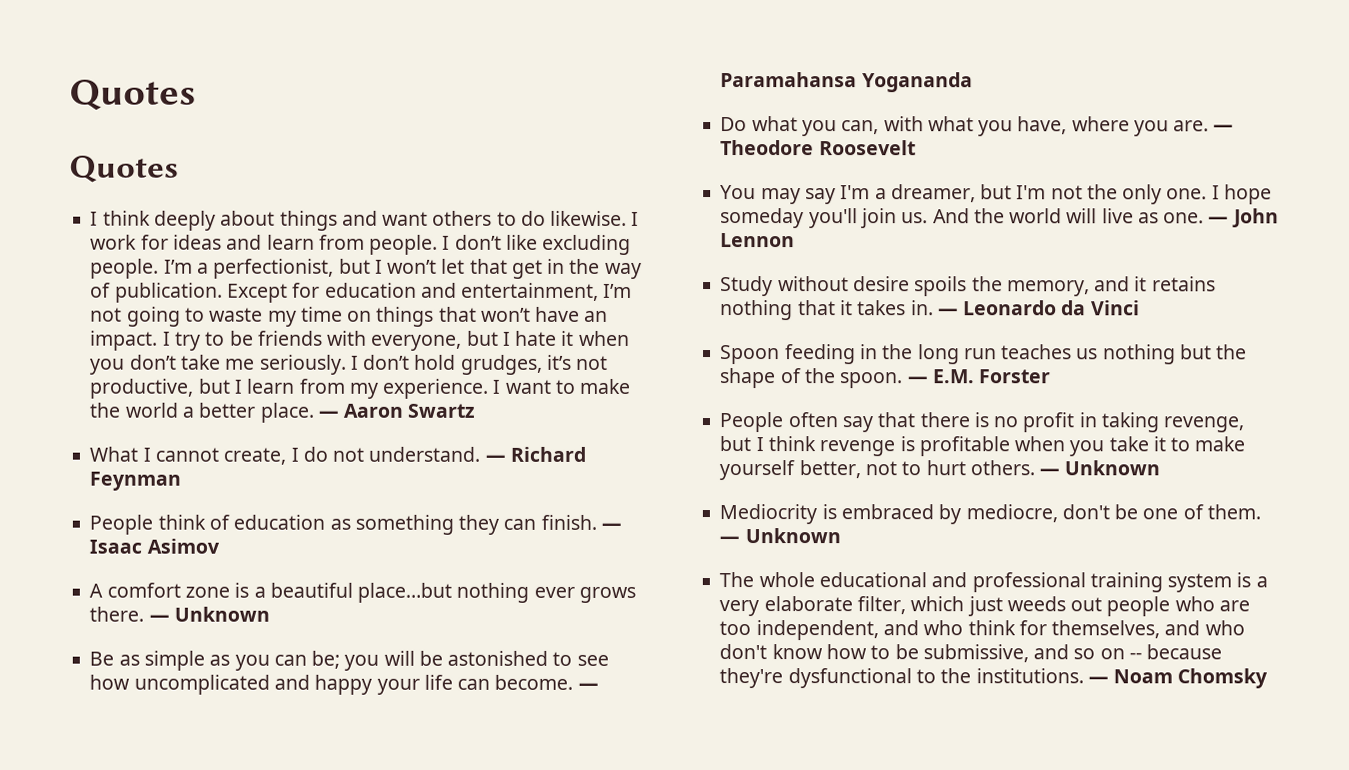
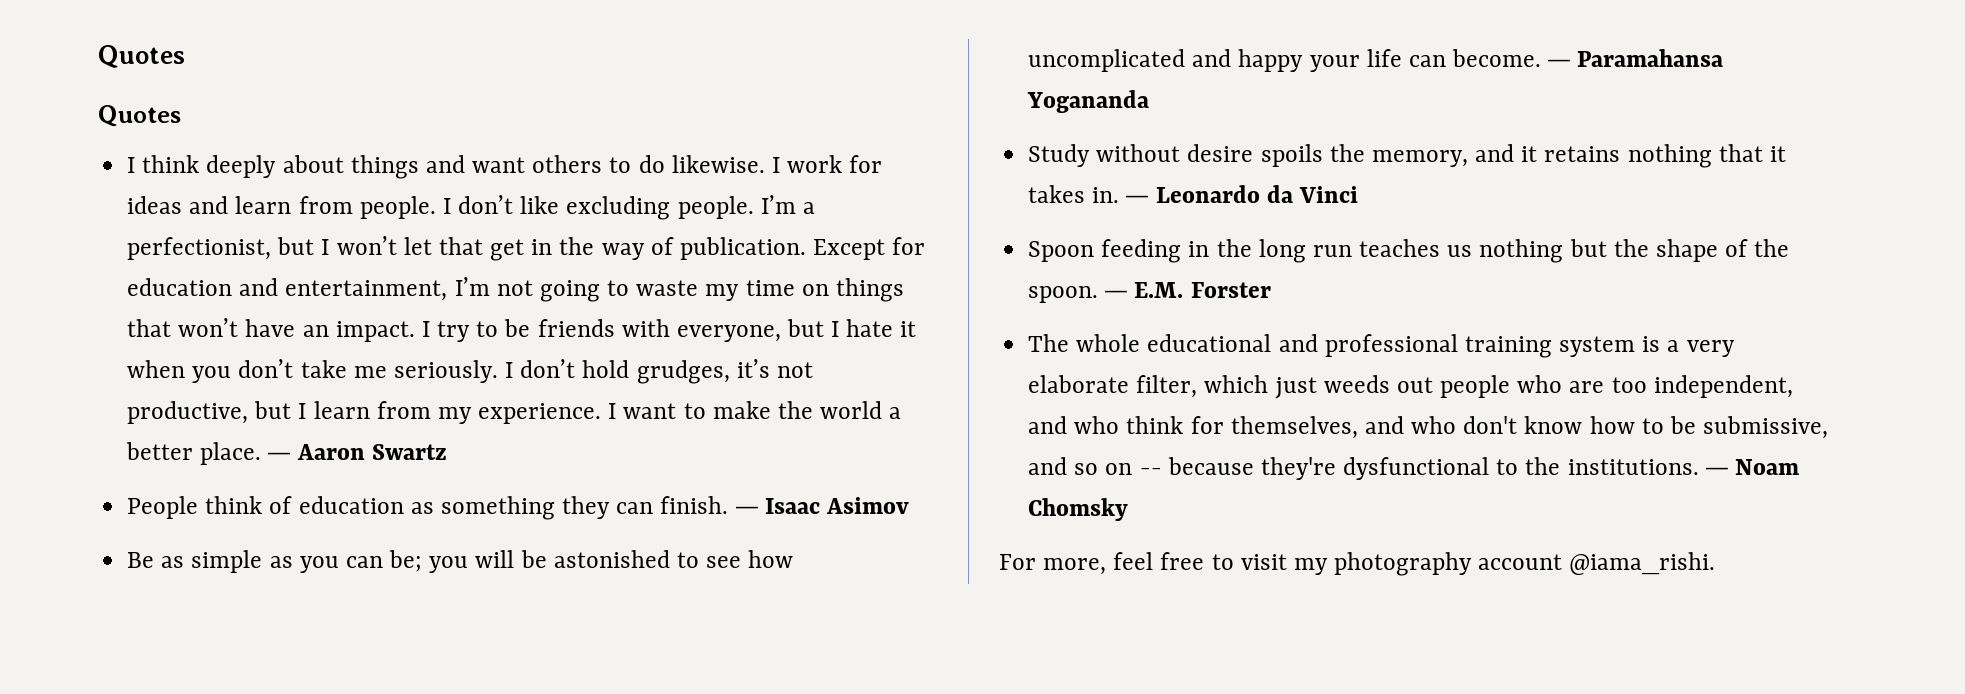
[89,446,586,465] [89,471,182,491] // What I cannot create, I do not understand. ― Richard Feynman -> (447, 452) none
[89,582,636,603] [89,606,270,622] // A comfort zone is a beautiful place…but nothing ever grows there. ― Unknown -> (909, 505) none
[720,116,1235,137] [720,140,916,156] [720,184,1272,205] [720,208,1279,229] [720,233,796,248] // Do what you can, with what you have, where you are. ― Theodore Roosevelt // You may say I'm a dreamer, but I'm not the only one. I hope someday you'll join us. And the world will live as one. ― John Lennon -> (1150, 101) none
[719,412,1245,433] [719,436,1246,457] [719,460,1161,481] [719,504,1261,525] [719,528,841,544] // People often say that there is no profit in taking revenge, but I think revenge is profitable when you take it to make yourself better, not to hurt others. ― Unknown // Mediocrity is embraced by mediocre, don't be one of them. ― Unknown -> (1271, 290) none
(1269, 678) none -> [999,552,1716,576] // For more, feel free to visit my photography account @iama_rishi.

